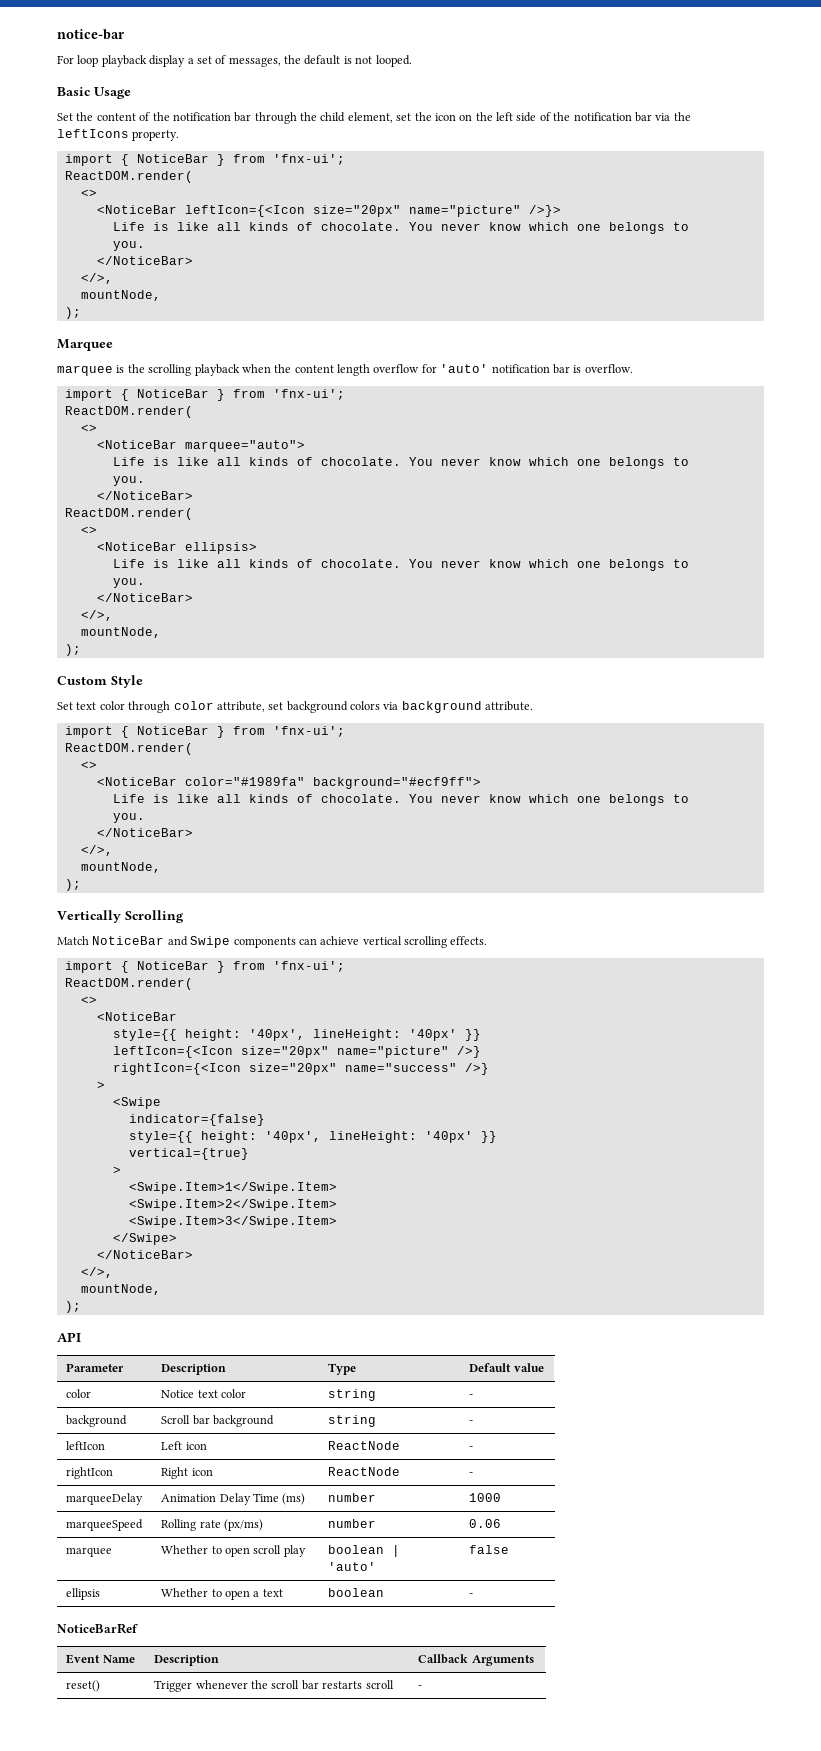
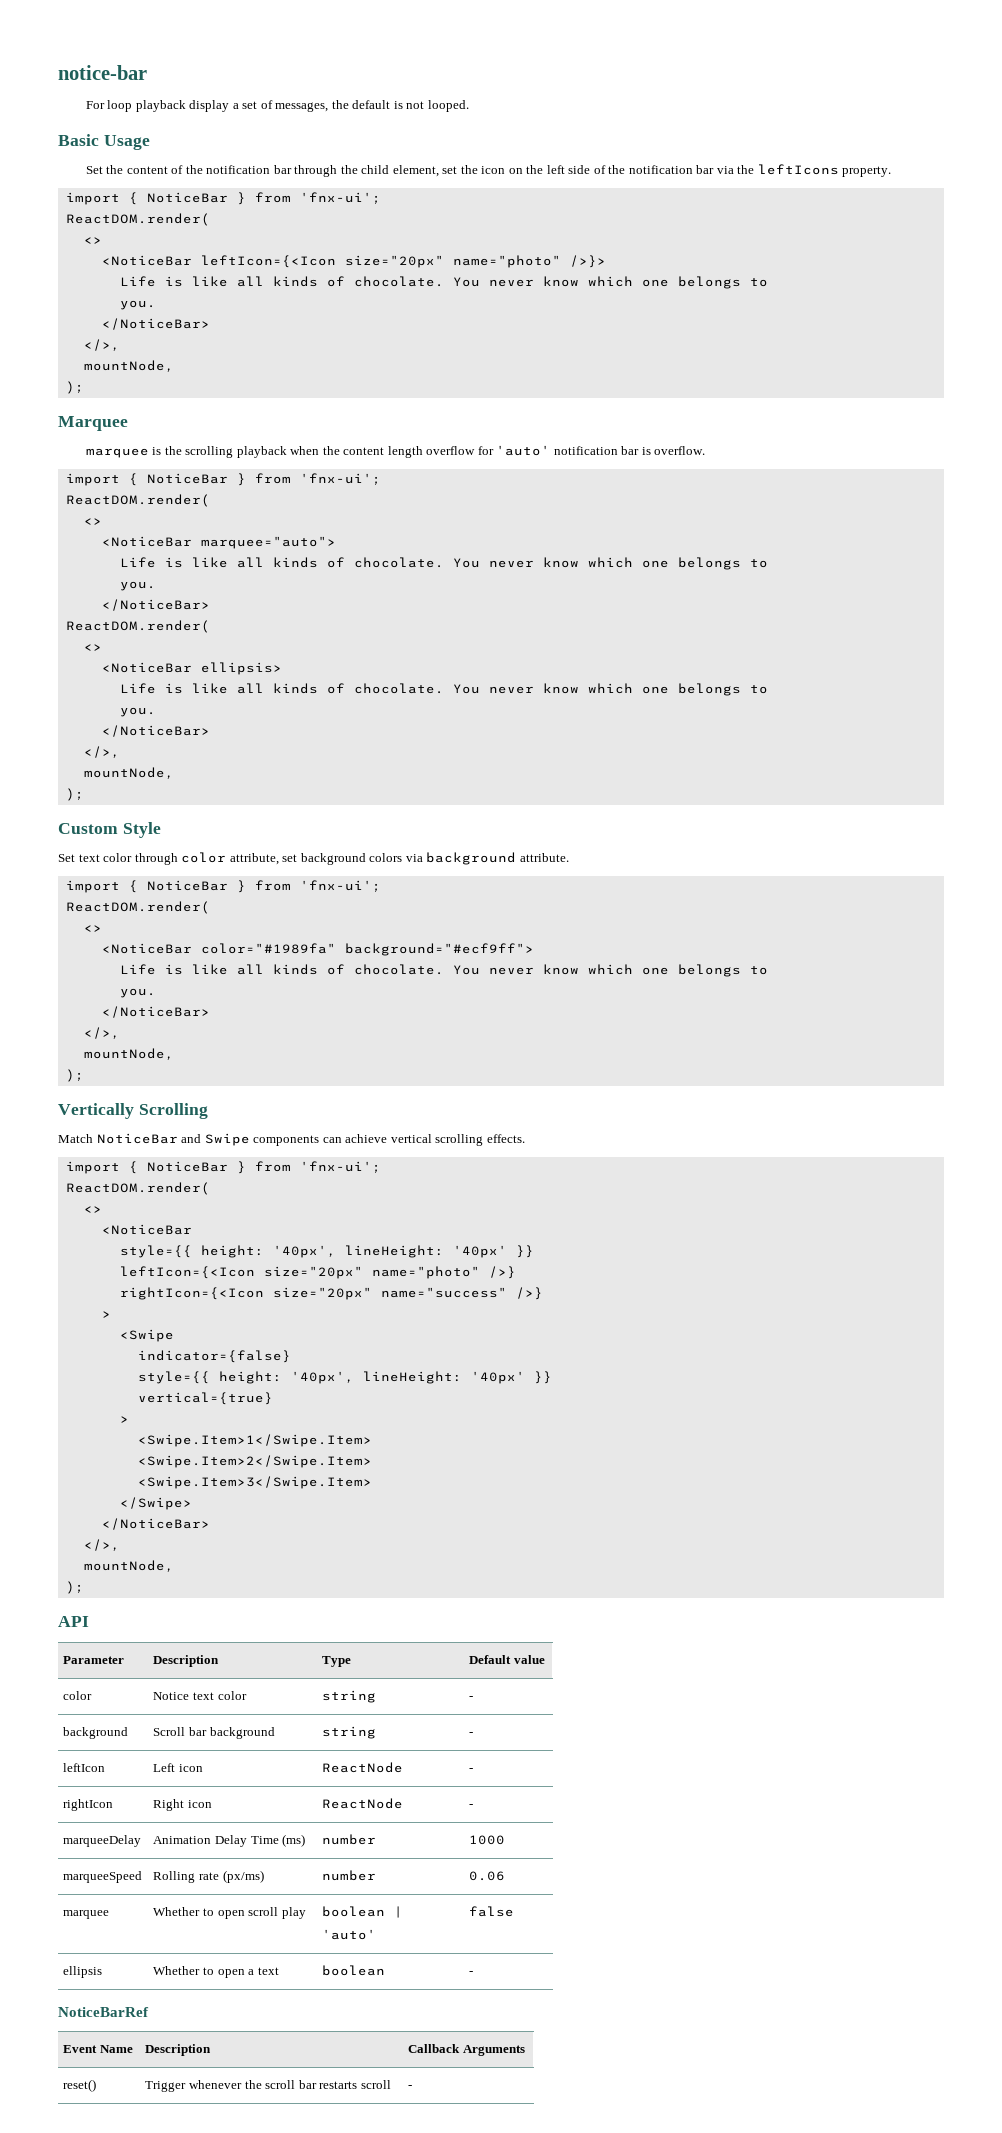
[408,205,521,217] name="picture" -> [452,255,561,268] name="photo"
[336,1046,449,1058] name="picture" -> [371,1266,480,1279] name="photo"

